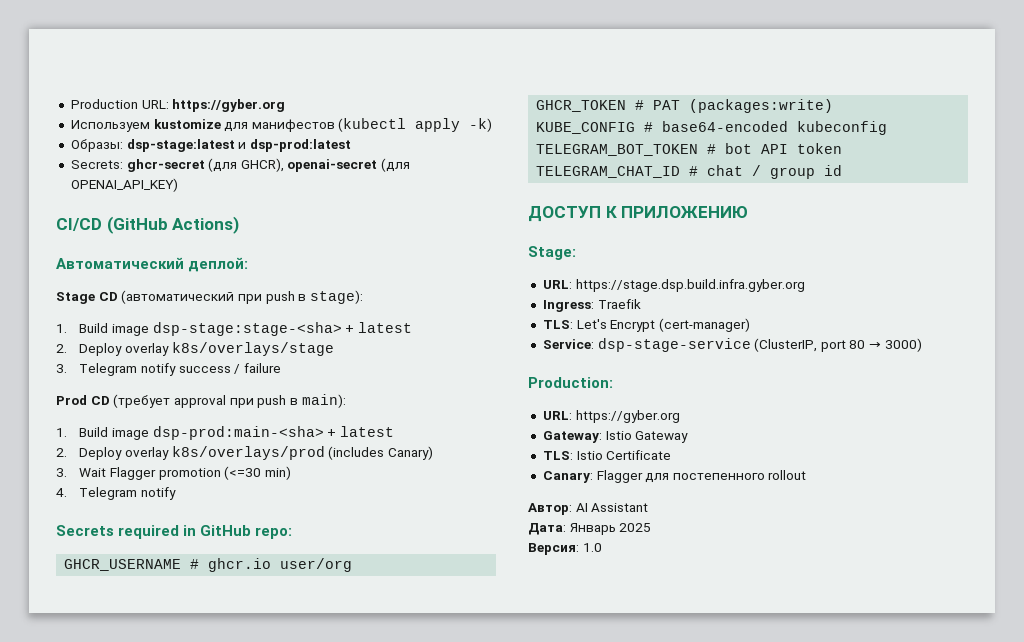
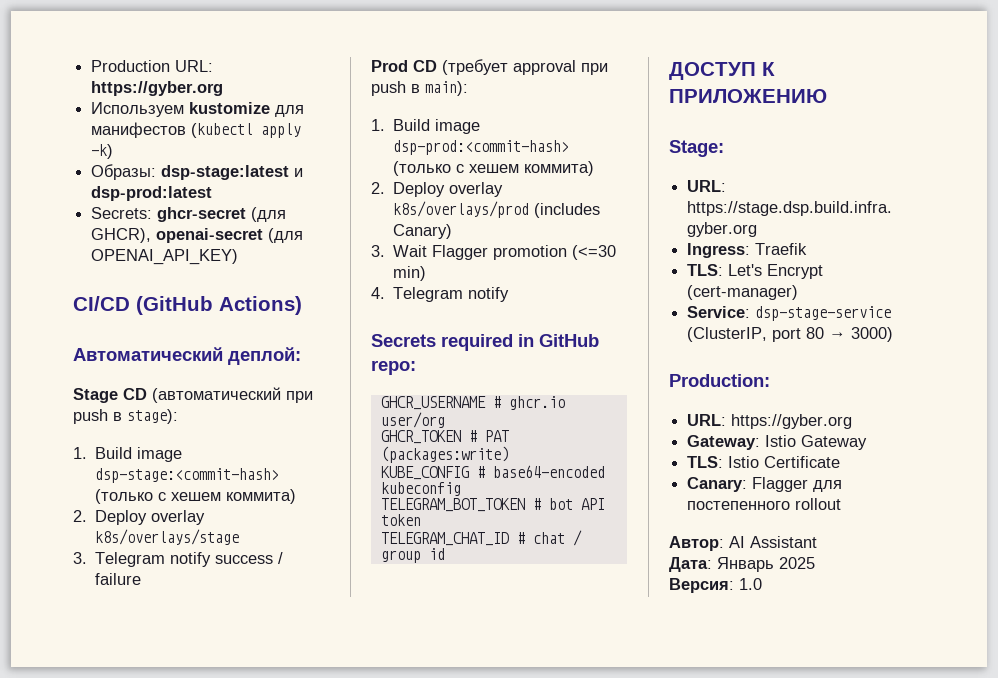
[152,322,412,336] dsp-stage:stage-<sha> + latest -> [95,468,280,483] [95,489,297,504] dsp-stage:<commit-hash> (только с хешем коммита)
[152,426,394,440] dsp-prod:main-<sha> + latest -> [393,140,570,155] [393,161,595,176] dsp-prod:<commit-hash> (только с хешем коммита)

